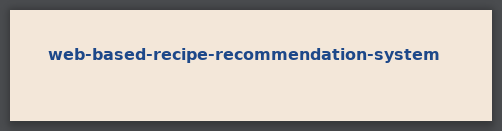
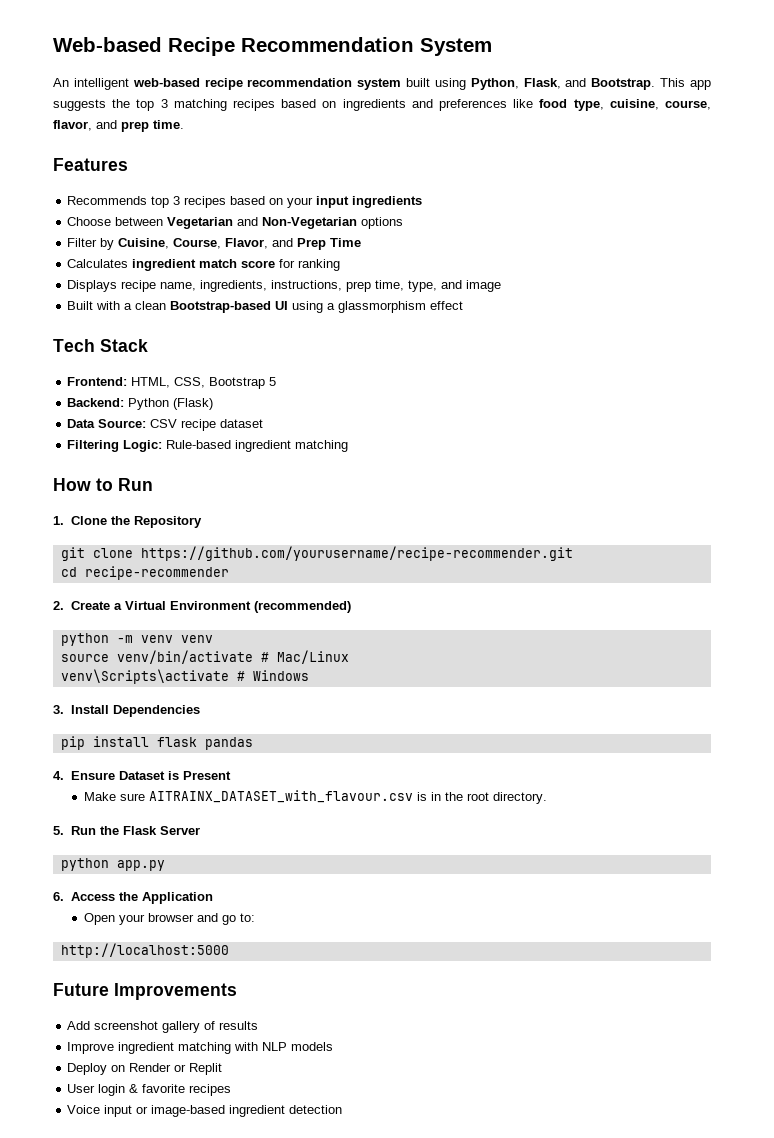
[48,48,440,63] web-based-recipe-recommendation-system -> [53,37,492,56] [53,78,711,90] [53,99,711,111] [53,120,184,132] [53,158,128,171] [67,196,423,208] [67,217,404,229] [67,238,362,250] [67,259,341,271] [67,280,502,292] [67,301,464,313] [53,339,148,352] [67,377,277,389] [67,398,214,410] [67,419,264,431] [67,440,349,452] [53,478,153,491] [53,516,202,528] [60,546,573,561] [60,566,229,580] [53,601,351,613] [60,633,213,646] [60,650,349,664] [60,669,309,684] [53,705,200,717] [60,736,253,750] [53,771,231,780] [83,790,547,804] [53,826,200,835] [60,858,165,871] [53,892,213,904] [83,913,255,925] [60,943,229,958] [53,983,237,1000] [67,1021,259,1033] [67,1042,334,1054] [67,1063,223,1075] [67,1084,232,1096] [67,1105,343,1117] Web-based Recipe Recommendation System // An intelligent web-based recipe recommendation system built using Python, Flask, and Bootstrap. This app suggests the top 3 matching recipes based on ingredients and preferences like food type, cuisine, course, flavor, and prep time. // Features // Recommends top 3 recipes based on your input ingredients // Choose between Vegetarian and Non-Vegetarian options // Filter by Cuisine, Course, Flavor, and Prep Time // Calculates ingredient match score for ranking // Displays recipe name, ingredients, instructions, prep time, type, and image // Built with a clean Bootstrap-based UI using a glassmorphism effect // Tech Stack // Frontend: HTML, CSS, Bootstrap 5 // Backend: Python (Flask) // Data Source: CSV recipe dataset // Filtering Logic: Rule-based ingredient matching // How to Run // 1. Clone the Repository // git clone https://github.com/yourusername/recipe-recommender.git // cd recipe-recommender // 2. Create a Virtual Environment (recommended) // python -m venv venv // source venv/bin/activate # Mac/Linux // venv\Scripts\activate # Windows // 3. Install Dependencies // pip install flask pandas // 4. Ensure Dataset is Present // Make sure AITRAINX_DATASET_with_flavour.csv is in the root directory. // 5. Run the Flask Server // python app.py // 6. Access the Application // Open your browser and go to: // http://localhost:5000 // Future Improvements // Add screenshot gallery of results // Improve ingredient matching with NLP models // Deploy on Render or Replit // User login & favorite recipes // Voice input or image-based ingredient detection

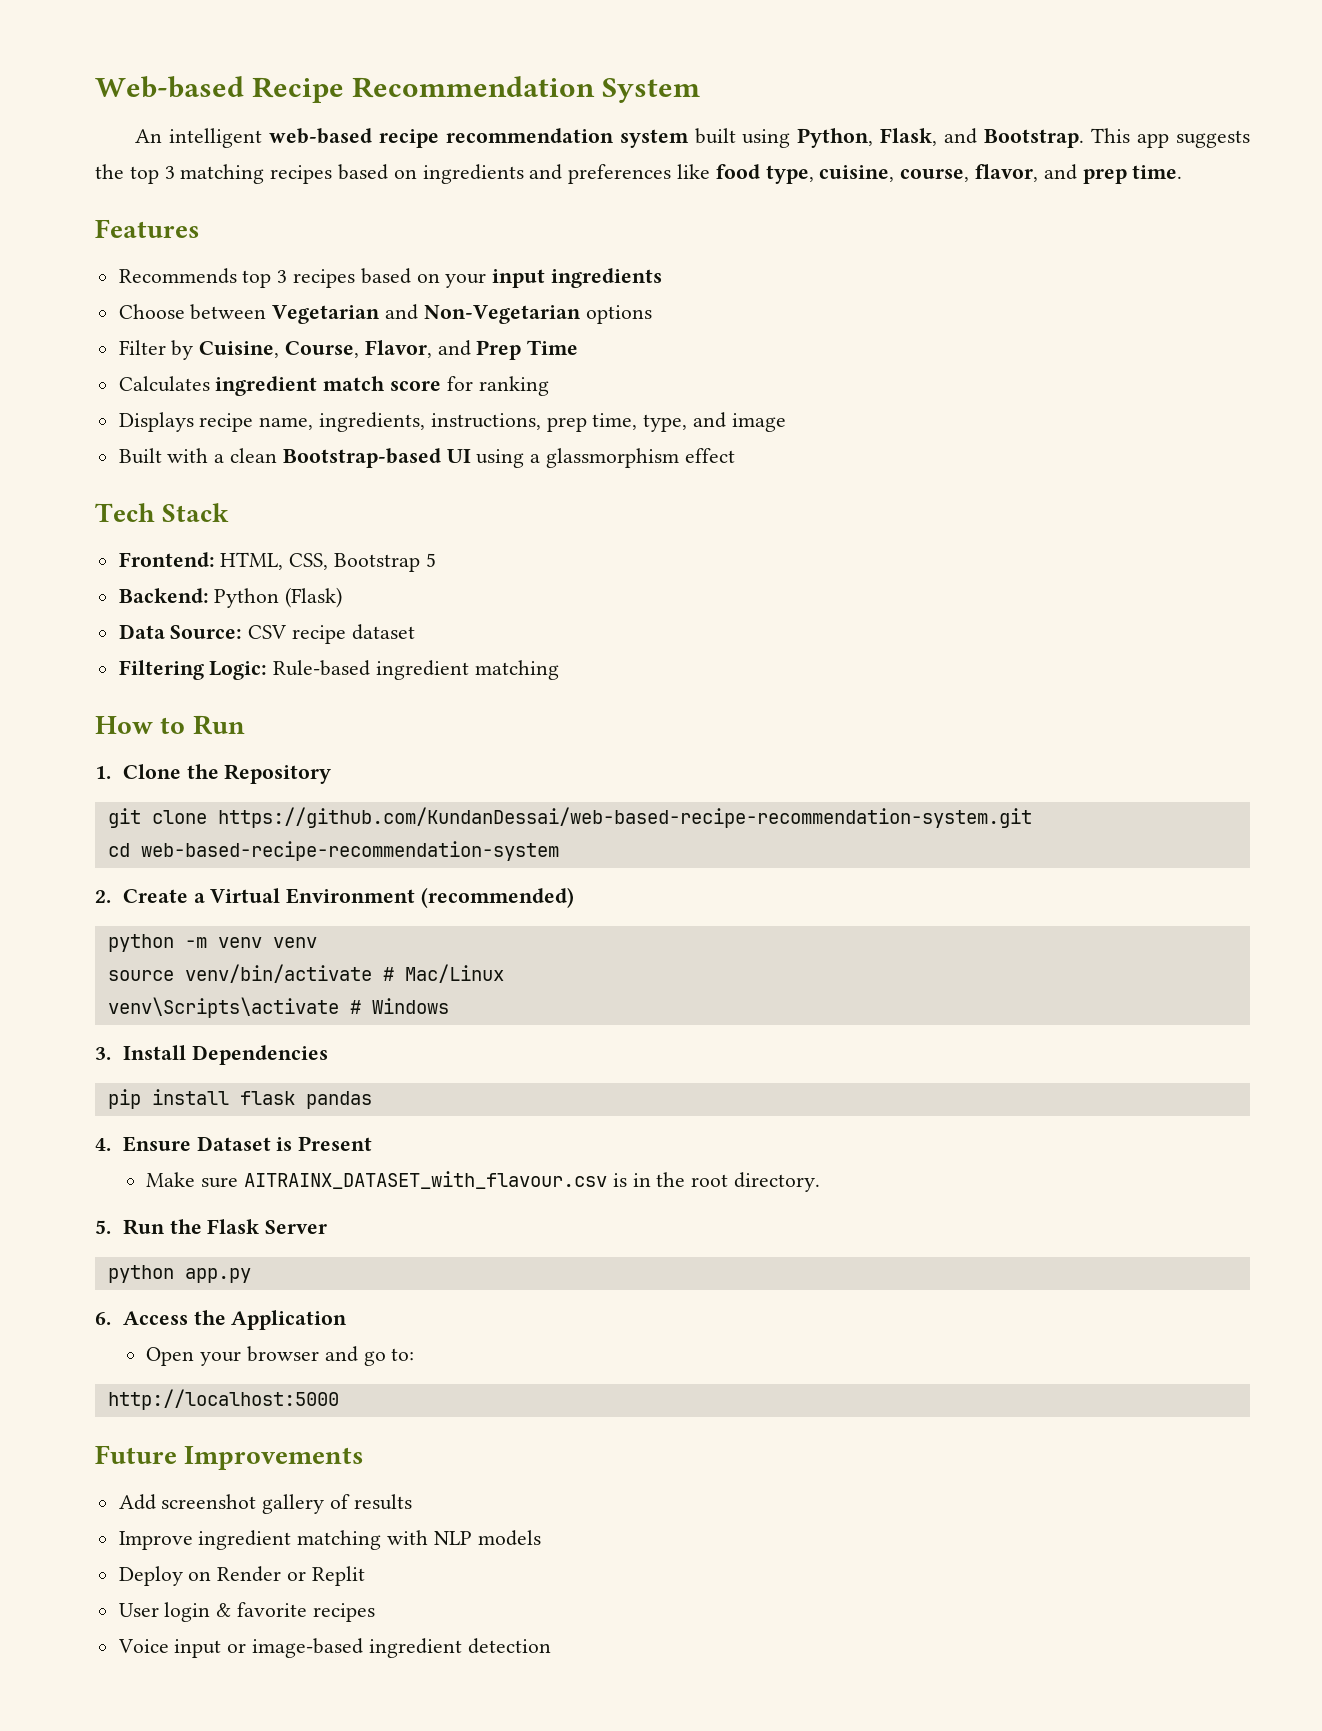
[140,546,573,561] https://github.com/yourusername/recipe-recommender.git -> [217,807,1032,828] https://github.com/KundanDessai/web-based-recipe-recommendation-system.git
[84,566,229,580] recipe-recommender -> [140,841,559,861] web-based-recipe-recommendation-system

